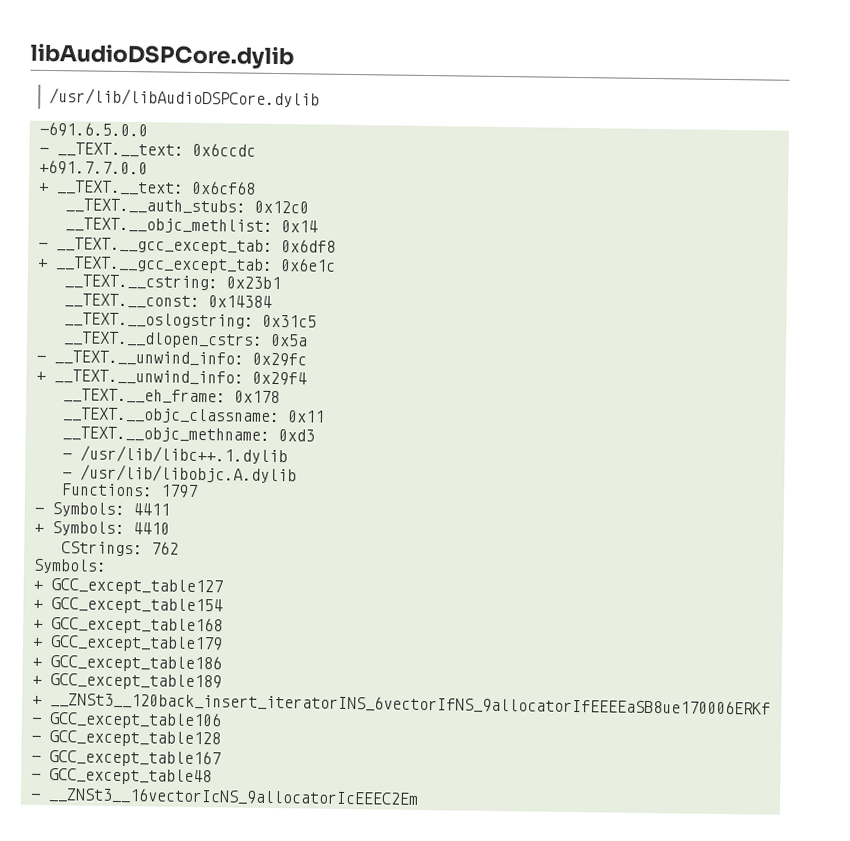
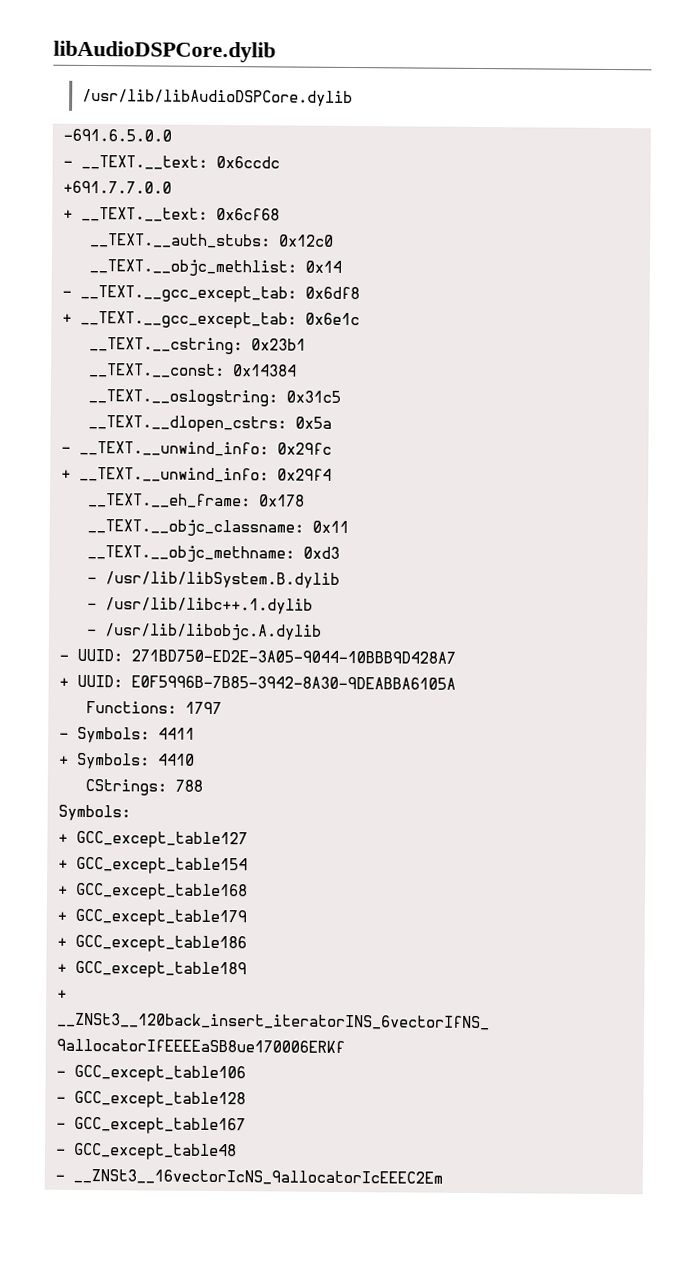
(315, 435) none -> [86,571,340,589] // - /usr/lib/libSystem.B.dylib
(297, 474) none -> [58,648,456,664] [58,674,456,690] // - UUID: 271BD750-ED2E-3A05-9044-10BBB9D428A7 // + UUID: E0F5996B-7B85-3942-8A30-9DEABBA6105A
[150,541,179,555] 762 -> [174,779,203,792] 788

